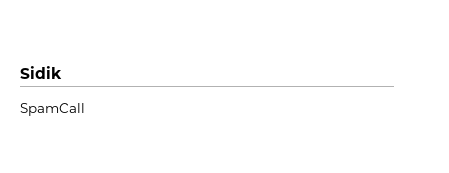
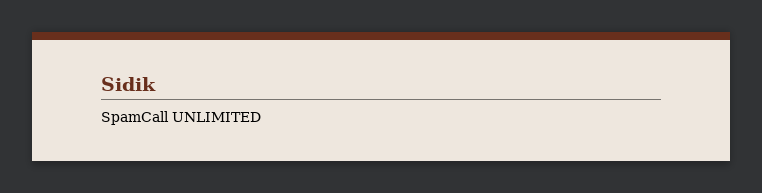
(85, 109) none -> [172,112,261,122] UNLIMITED

